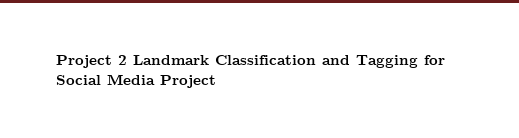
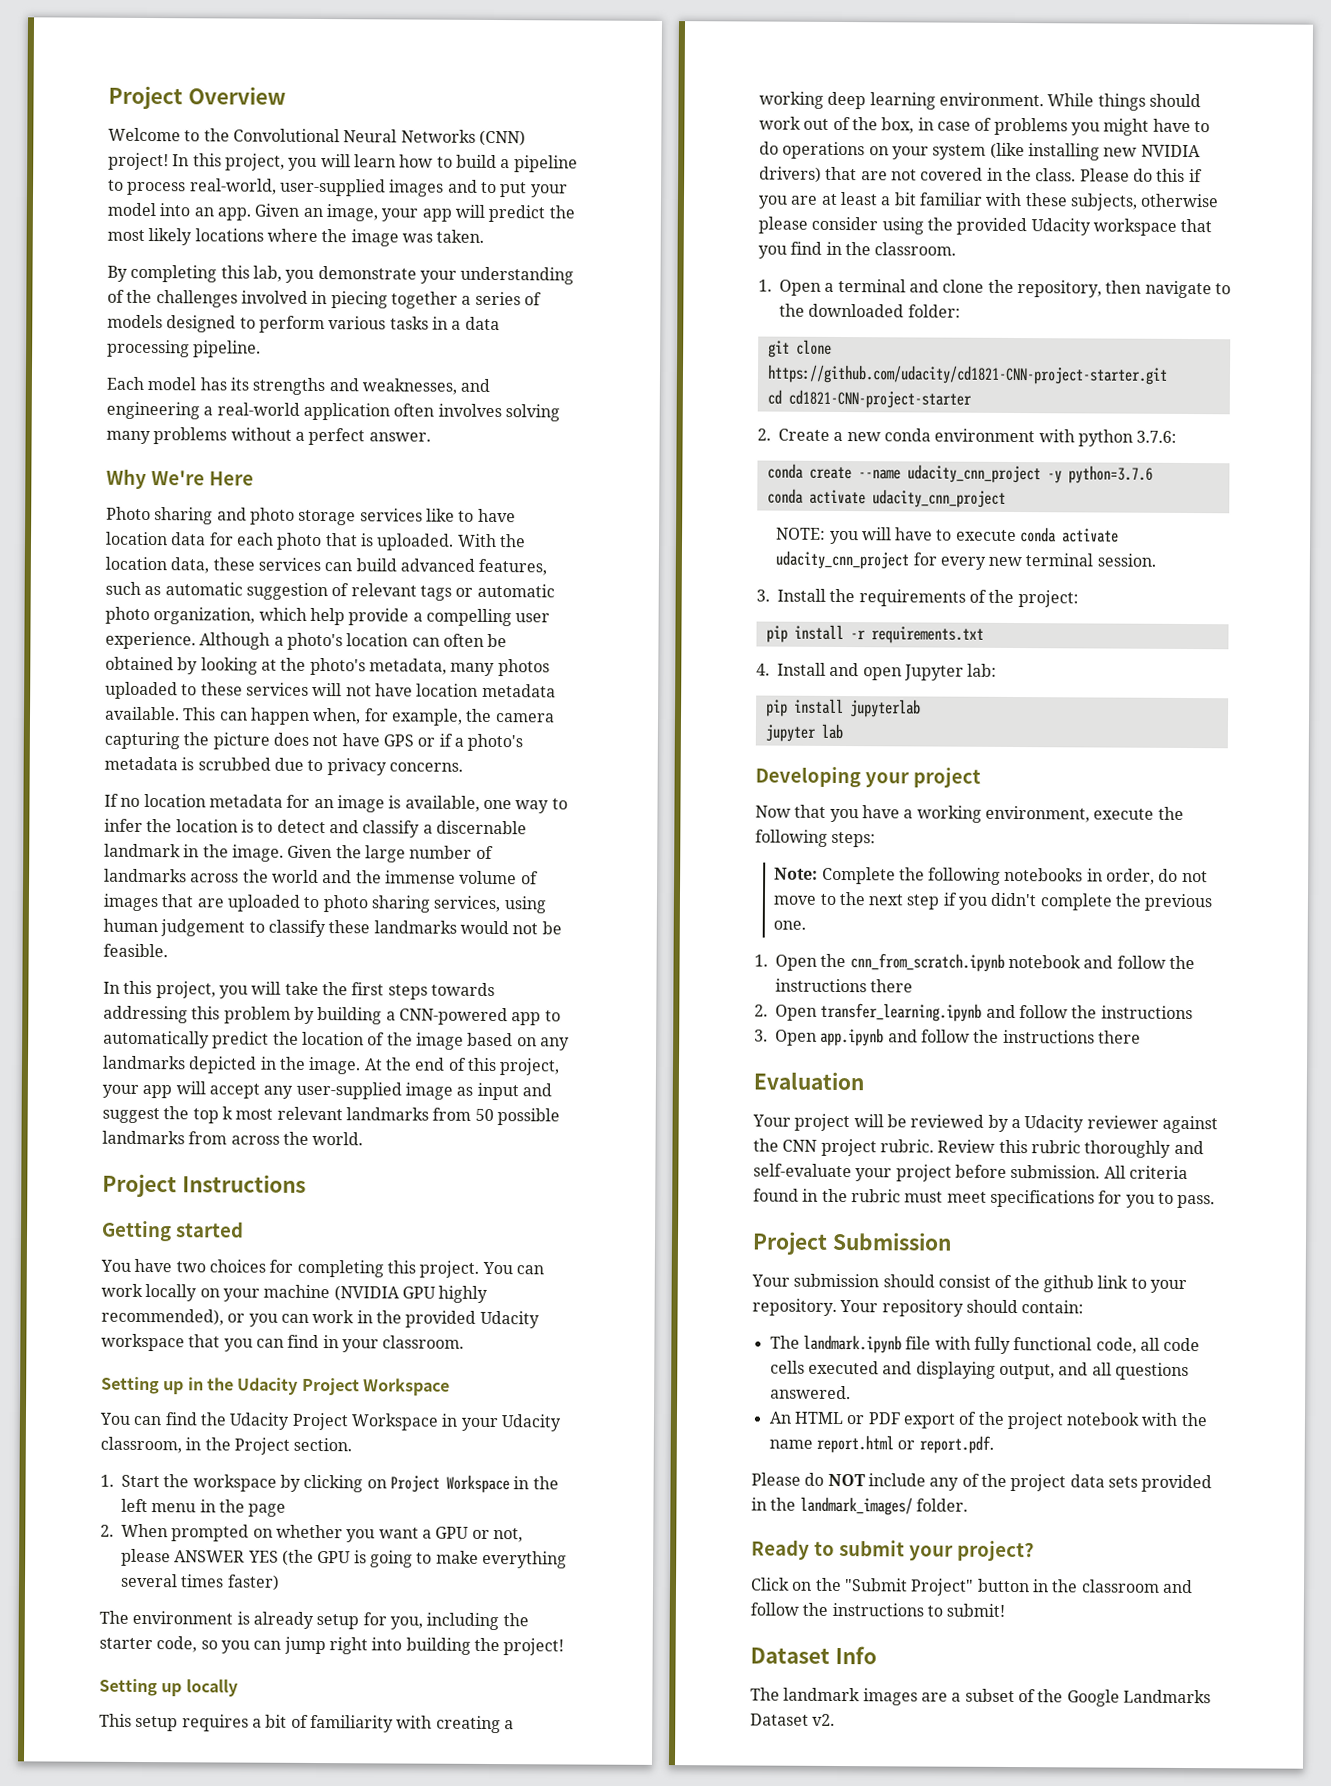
[56,55,445,68] [56,74,216,88] Project 2 Landmark Classification and Tagging for Social Media Project -> [108,85,286,110] [108,127,526,147] [108,152,578,173] [108,178,568,198] [107,202,575,223] [107,228,485,247] [107,264,575,285] [107,289,542,309] [107,314,500,334] [107,339,262,358] [106,376,491,396] [106,401,560,422] [106,427,431,446] [106,468,254,490] [106,506,516,526] [105,531,526,551] [105,556,548,576] [105,581,555,601] [105,606,551,627] [105,631,508,651] [105,656,550,677] [105,681,556,700] [104,706,555,726] [104,731,524,752] [104,756,463,776] [104,793,568,814] [104,818,527,838] [104,843,494,863] [104,868,539,885] [103,893,546,914] [103,918,562,938] [103,943,168,958] [103,980,495,1000] [103,1005,561,1026] [103,1030,570,1051] [102,1055,561,1076] [102,1081,552,1101] [102,1106,560,1126] [102,1130,364,1146] [102,1173,306,1198] [101,1220,244,1242] [100,1258,544,1278] [101,1283,489,1303] [101,1308,540,1329] [101,1333,465,1353] [101,1376,450,1396] [99,1412,561,1432] [100,1436,353,1455] [100,1474,559,1494] [121,1498,287,1517] [100,1523,523,1543] [121,1548,567,1569] [120,1573,280,1591] [99,1610,529,1631] [99,1636,565,1656] [99,1678,238,1697] [99,1713,514,1734] [759,91,1201,111] [759,116,1210,136] [759,141,1201,161] [759,166,1203,183] [758,191,1220,211] [758,216,1213,236] [758,241,957,259] [758,278,1231,299] [779,303,961,318] [767,339,832,358] [766,364,1168,385] [766,389,972,409] [757,428,1178,447] [766,463,1153,484] [766,488,1006,508] [776,527,1120,545] [775,550,1156,570] [756,588,1079,608] [765,624,984,644] [756,662,998,681] [765,698,921,718] [764,723,843,742] [755,766,981,788] [755,804,1184,823] [755,829,877,848] [774,866,1208,885] [773,891,1214,912] [773,920,807,930] [754,953,1195,972] [775,978,914,993] [754,1002,1193,1022] [754,1027,1141,1047] [753,1071,864,1091] [752,1113,1218,1134] [753,1138,1204,1158] [753,1163,1188,1182] [753,1188,1216,1209] [752,1231,952,1255] [751,1273,1187,1294] [752,1298,1085,1317] [769,1334,1201,1354] [769,1360,1189,1381] [769,1385,851,1400] [768,1411,1208,1430] [768,1434,994,1454] [751,1472,1213,1493] [751,1496,968,1516] [751,1539,1035,1562] [750,1577,1193,1596] [750,1602,1006,1617] [750,1645,877,1665] [750,1687,1211,1707] [750,1713,836,1726] Project Overview // Welcome to the Convolutional Neural Networks (CNN) project! In this project, you will learn how to build a pipeline to process real-world, user-supplied images and to put your model into an app. Given an image, your app will predict the most likely locations where the image was taken. // By completing this lab, you demonstrate your understanding of the challenges involved in piecing together a series of models designed to perform various tasks in a data processing pipeline. // Each model has its strengths and weaknesses, and engineering a real-world application often involves solving many problems without a perfect answer. // Why We're Here // Photo sharing and photo storage services like to have location data for each photo that is uploaded. With the location data, these services can build advanced features, such as automatic suggestion of relevant tags or automatic photo organization, which help provide a compelling user experience. Although a photo's location can often be obtained by looking at the photo's metadata, many photos uploaded to these services will not have location metadata available. This can happen when, for example, the camera capturing the picture does not have GPS or if a photo's metadata is scrubbed due to privacy concerns. // If no location metadata for an image is available, one way to infer the location is to detect and classify a discernable landmark in the image. Given the large number of landmarks across the world and the immense volume of images that are uploaded to photo sharing services, using human judgement to classify these landmarks would not be feasible. // In this project, you will take the first steps towards addressing this problem by building a CNN-powered app to automatically predict the location of the image based on any landmarks depicted in the image. At the end of this project, your app will accept any user-supplied image as input and suggest the top k most relevant landmarks from 50 possible landmarks from across the world. // Project Instructions // Getting started // You have two choices for completing this project. You can work locally on your machine (NVIDIA GPU highly recommended), or you can work in the provided Udacity workspace that you can find in your classroom. // Setting up in the Udacity Project Workspace // You can find the Udacity Project Workspace in your Udacity classroom, in the Project section. // 1. Start the workspace by clicking on Project Workspace in the left menu in the page // 2. When prompted on whether you want a GPU or not, please ANSWER YES (the GPU is going to make everything several times faster) // The environment is already setup for you, including the starter code, so you can jump right into building the project! // Setting up locally // This setup requires a bit of familiarity with creating a working deep learning environment. While things should work out of the box, in case of problems you might have to do operations on your system (like installing new NVIDIA drivers) that are not covered in the class. Please do this if you are at least a bit familiar with these subjects, otherwise please consider using the provided Udacity workspace that you find in the classroom. // 1. Open a terminal and clone the repository, then navigate to the downloaded folder: // git clone https://github.com/udacity/cd1821-CNN-project-starter.git // cd cd1821-CNN-project-starter // 2. Create a new conda environment with python 3.7.6: // conda create --name udacity_cnn_project -y python=3.7.6 // conda activate udacity_cnn_project // NOTE: you will have to execute conda activate udacity_cnn_project for every new terminal session. // 3. Install the requirements of the project: // pip install -r requirements.txt // 4. Install and open Jupyter lab: // pip install jupyterlab // jupyter lab // Developing your project // Now that you have a working environment, execute the following steps: // Note: Complete the following notebooks in order, do not move to the next step if you didn't complete the previous one. // 1. Open the cnn_from_scratch.ipynb notebook and follow the instructions there // 2. Open transfer_learning.ipynb and follow the instructions // 3. Open app.ipynb and follow the instructions there // Evaluation // Your project will be reviewed by a Udacity reviewer against the CNN project rubric. Review this rubric thoroughly and self-evaluate your project before submission. All criteria found in the rubric must meet specifications for you to pass. // Project Submission // Your submission should consist of the github link to your repository. Your repository should contain: // The landmark.ipynb file with fully functional code, all code cells executed and displaying output, and all questions answered. // An HTML or PDF export of the project notebook with the name report.html or report.pdf. // Please do NOT include any of the project data sets provided in the landmark_images/ folder. // Ready to submit your project? // Click on the "Submit Project" button in the classroom and follow the instructions to submit! // Dataset Info // The landmark images are a subset of the Google Landmarks Dataset v2.

